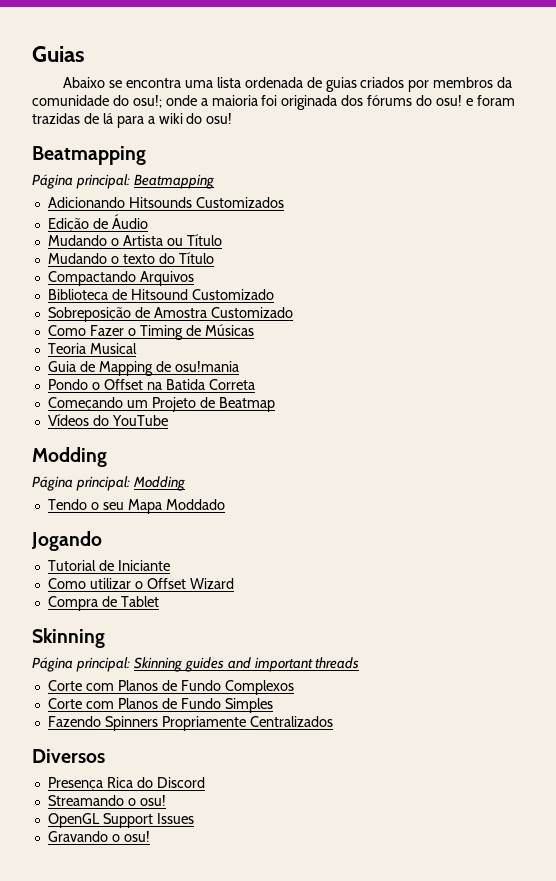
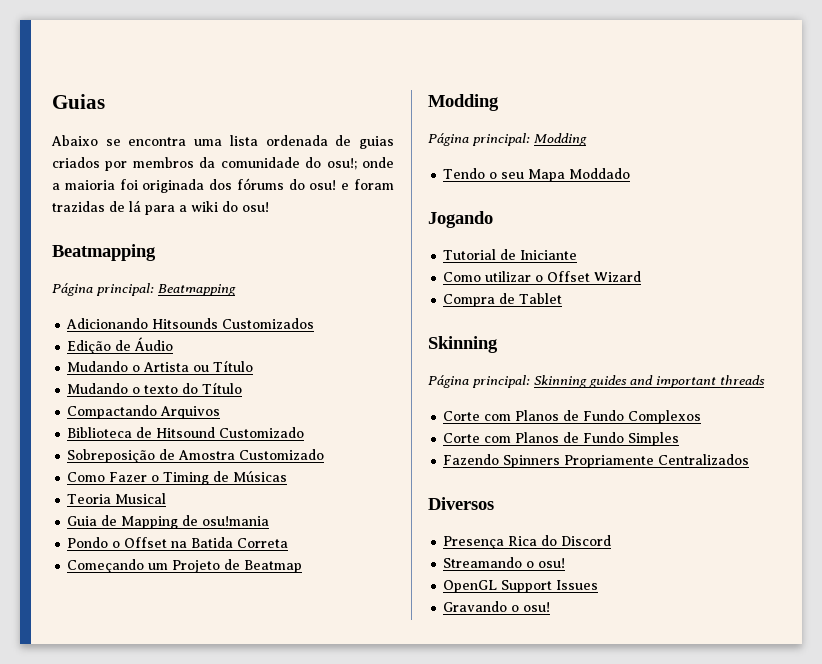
[47,414,168,426] // Vídeos do YouTube -> (303, 566) none

